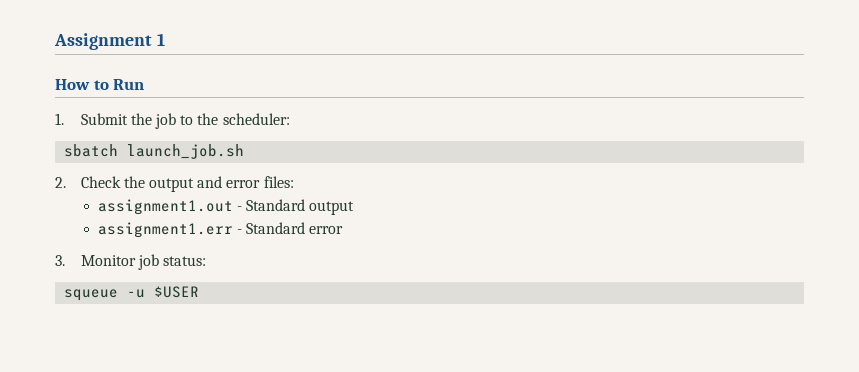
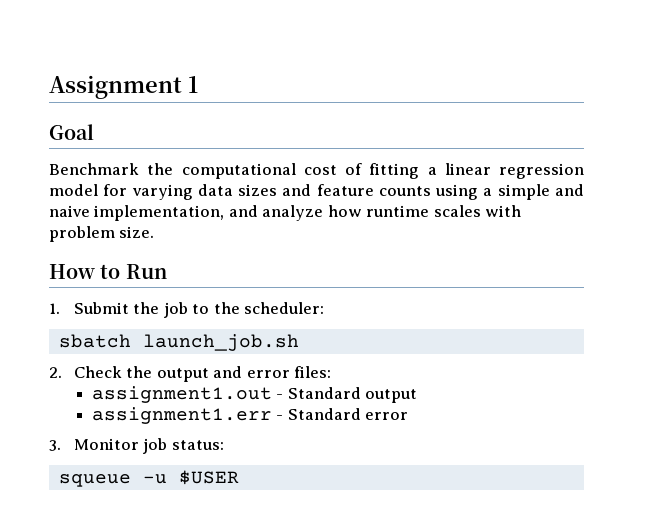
(165, 39) none -> [49,124,94,140] [49,163,584,179] [49,184,584,200] [49,205,522,221] [49,226,155,242] // Goal // Benchmark the computational cost of fitting a linear regression model for varying data sizes and feature counts using a simple and naive implementation, and analyze how runtime scales with problem size.

